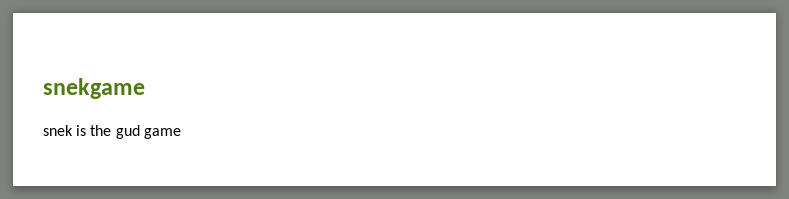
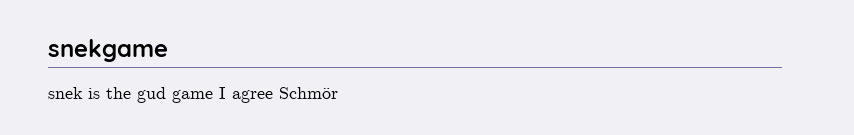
(181, 133) none -> [219,87,338,103] I agree Schmör

